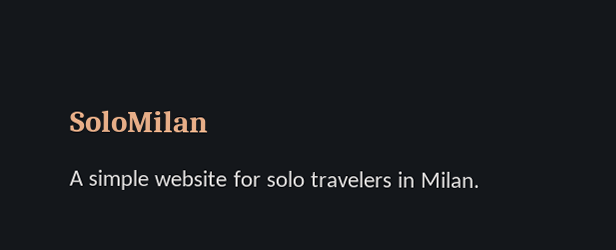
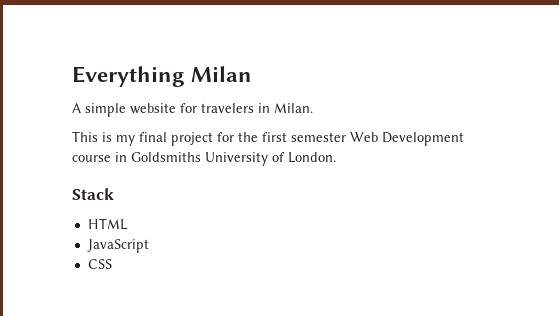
[69,109,209,133] SoloMilan -> [72,66,253,87] Everything Milan
[265,170,305,187] solo -> (197, 108) none
(481, 179) none -> [72,131,464,146] [72,152,336,166] [72,188,114,200] [87,218,127,230] [86,239,149,253] [87,259,112,269] // This is my final project for the first semester Web Development course in Goldsmiths University of London. // Stack // HTML // JavaScript // CSS

